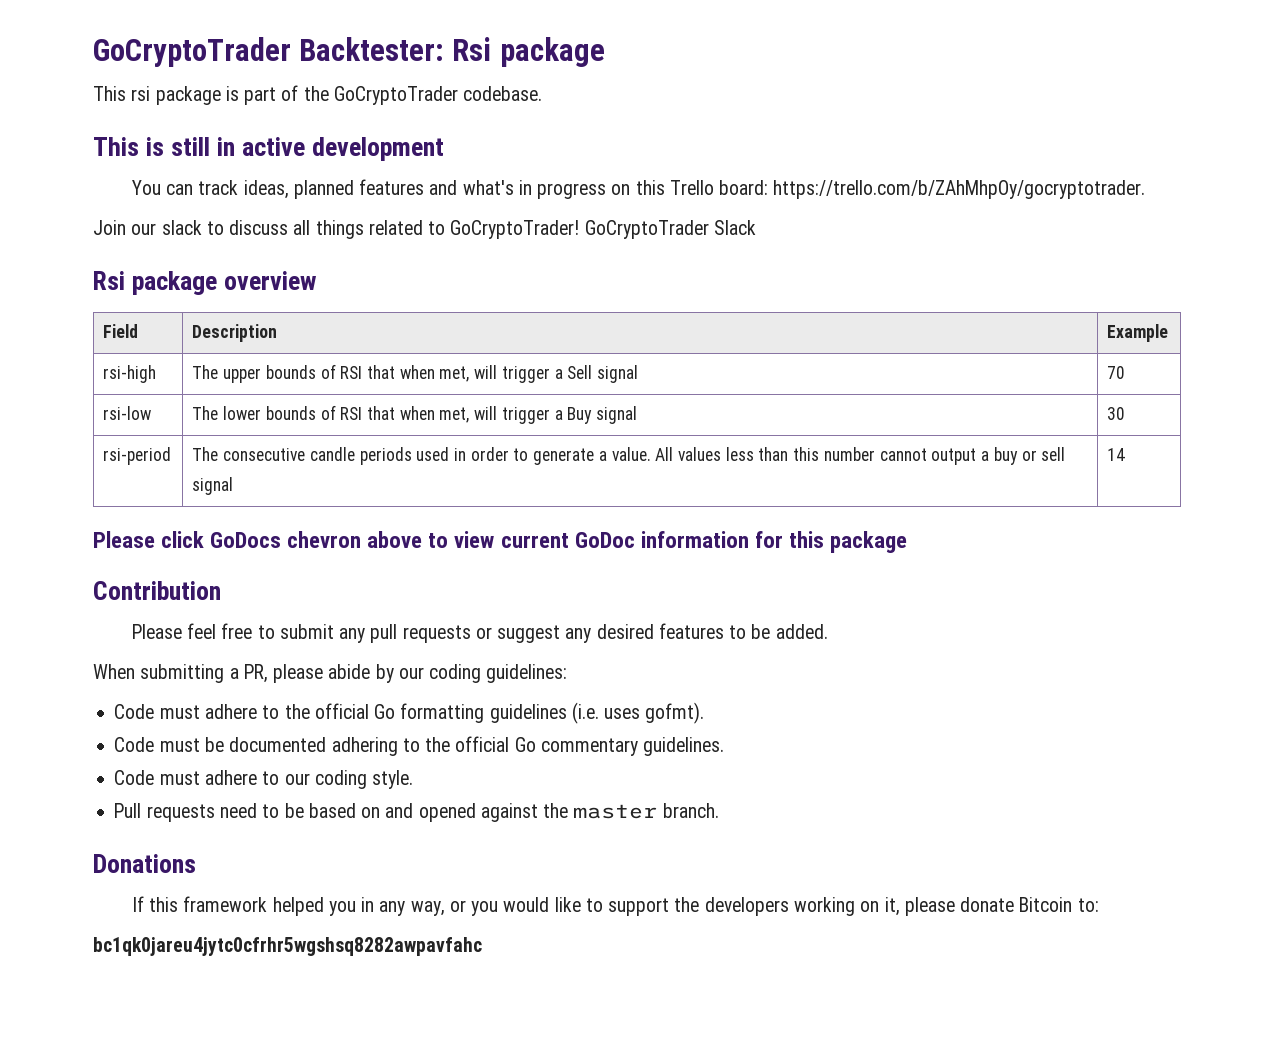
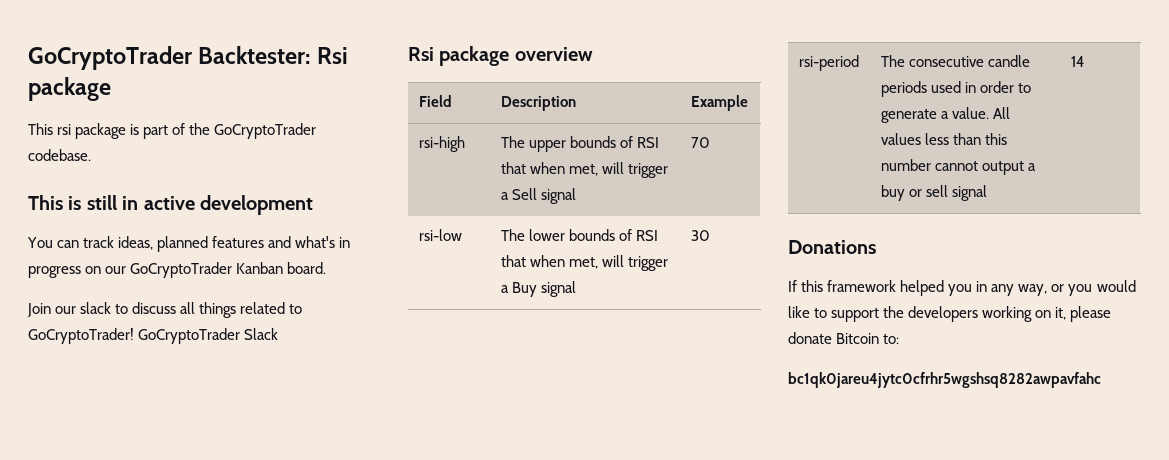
[635,180,1146,199] this Trello board: https://trello.com/b/ZAhMhpOy/gocryptotrader. -> [105,262,327,278] our GoCryptoTrader Kanban board.
[93,531,907,553] [93,581,221,600] [131,623,828,643] [93,664,568,683] [114,702,705,724] [114,736,725,756] [114,770,414,789] [114,803,719,822] // Please click GoDocs chevron above to view current GoDoc information for this package // Contribution // Please feel free to submit any pull requests or suggest any desired features to be added. // When submitting a PR, please abide by our coding guidelines: // Code must adhere to the official Go formatting guidelines (i.e. uses gofmt). // Code must be documented adhering to the official Go commentary guidelines. // Code must adhere to our coding style. // Pull requests need to be based on and opened against the master branch. -> (1084, 61) none

